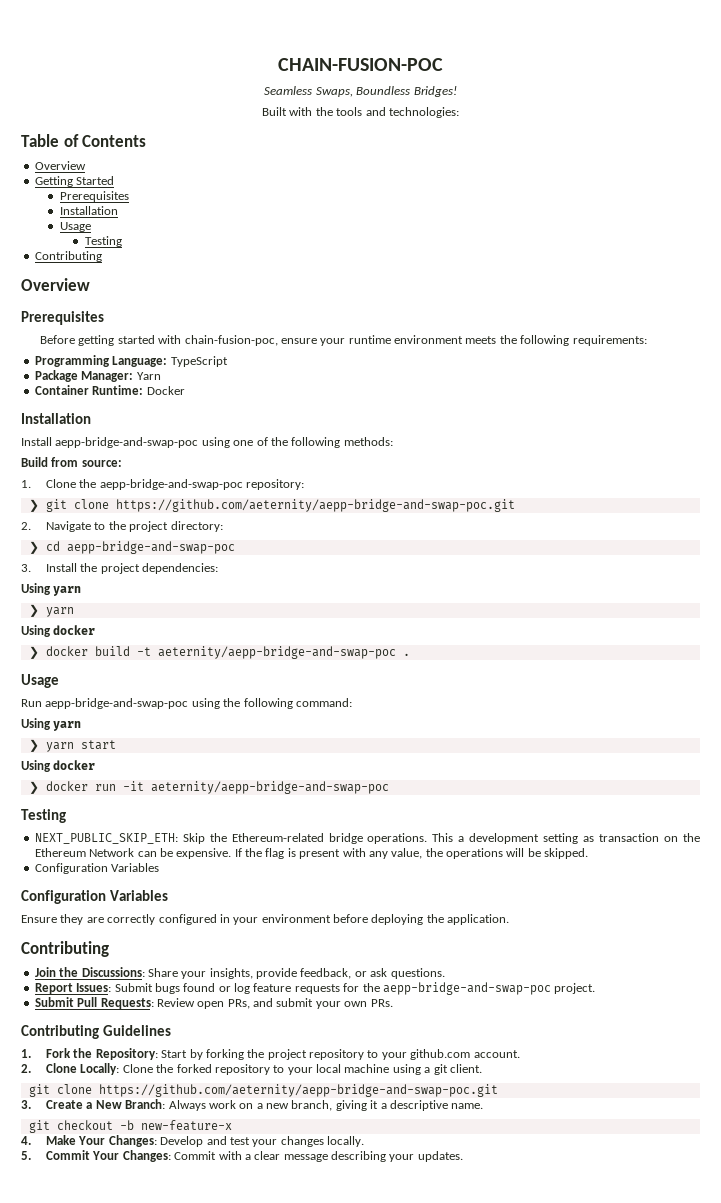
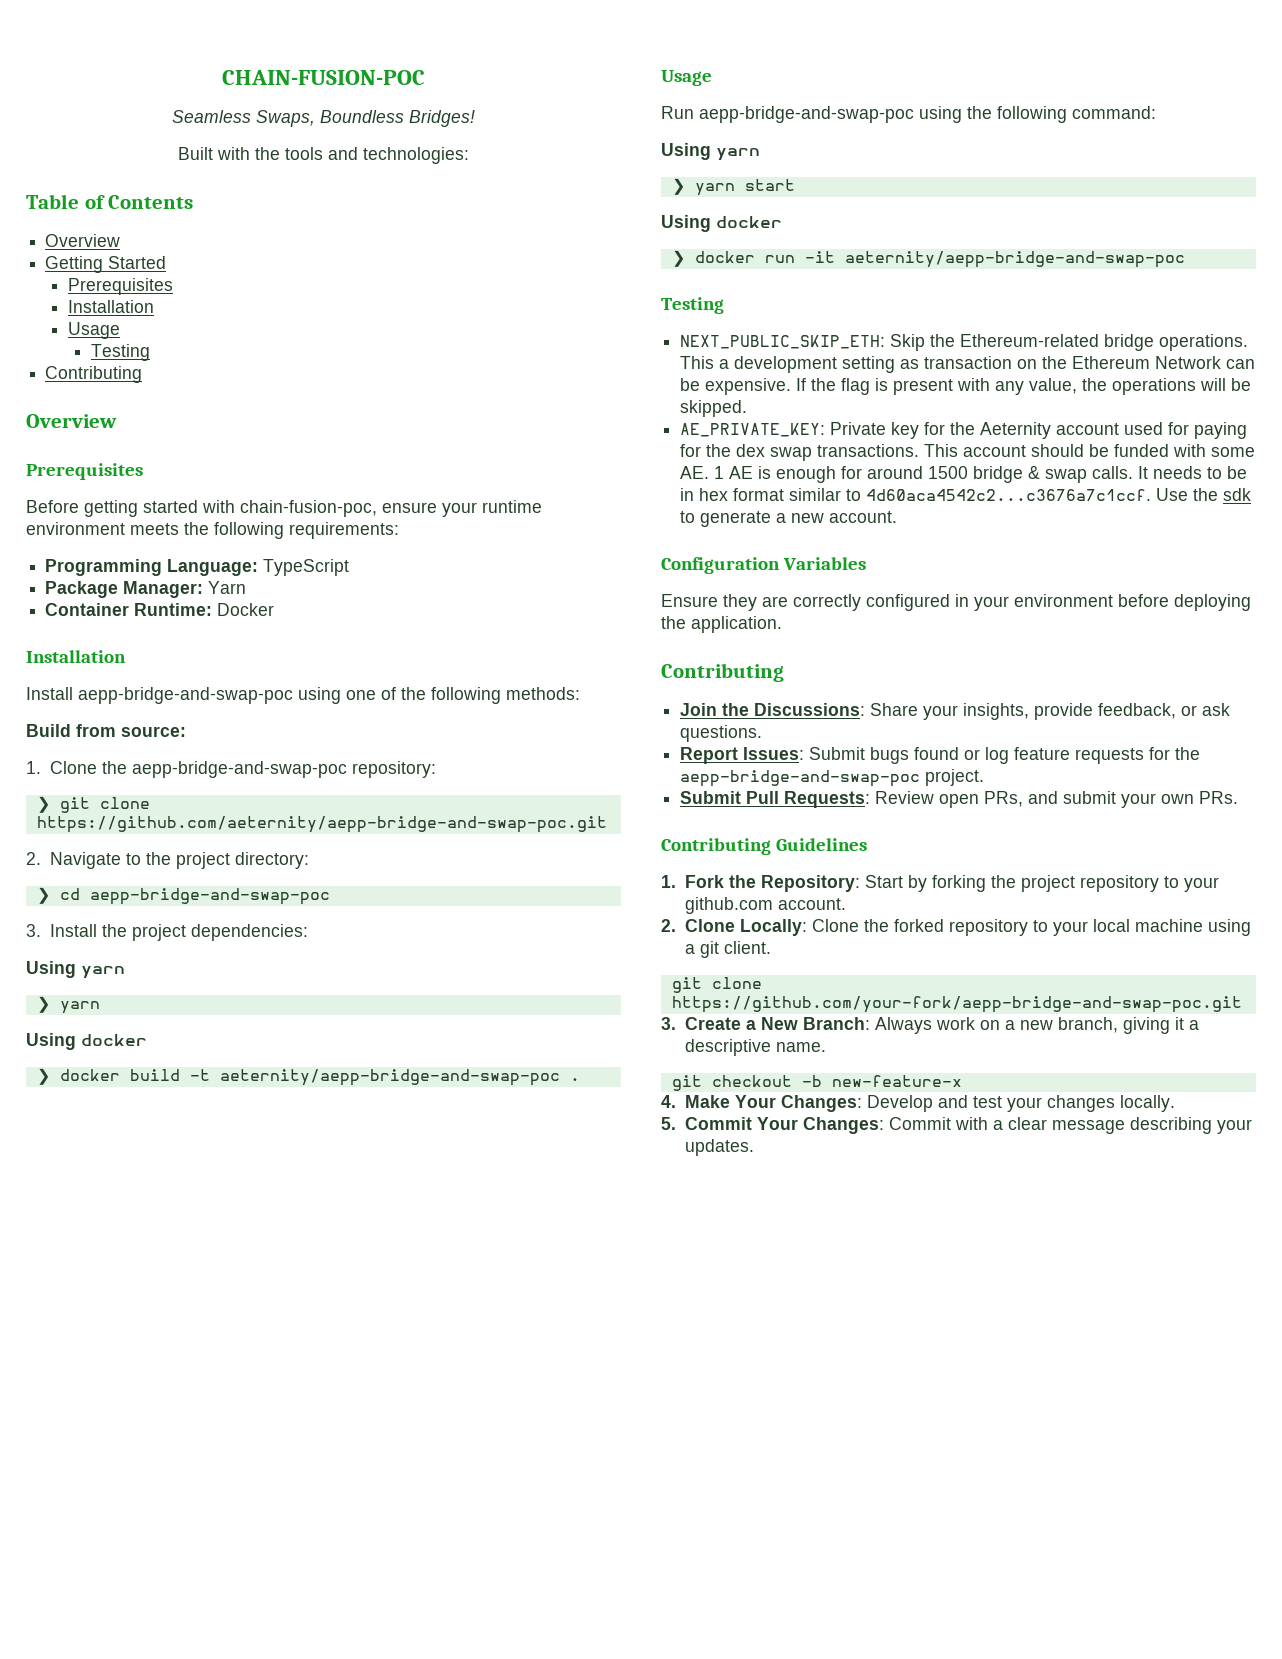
[34,863,160,874] Configuration Variables -> [680,422,1248,439] [680,444,1256,461] [680,466,1248,483] [680,488,1252,501] [680,511,898,527] AE_PRIVATE_KEY: Private key for the Aeternity account used for paying for the dex swap transactions. This account should be funded with some AE. 1 AE is enough for around 1500 bridge & swap calls. It needs to be in hex format similar to 4d60aca4542c2...c3676a7c1ccf. Use the sdk to generate a new account.
[98,1084,498,1097] https://github.com/aeternity/aepp-bridge-and-swap-poc.git -> [671,996,1242,1013] https://github.com/your-fork/aepp-bridge-and-swap-poc.git

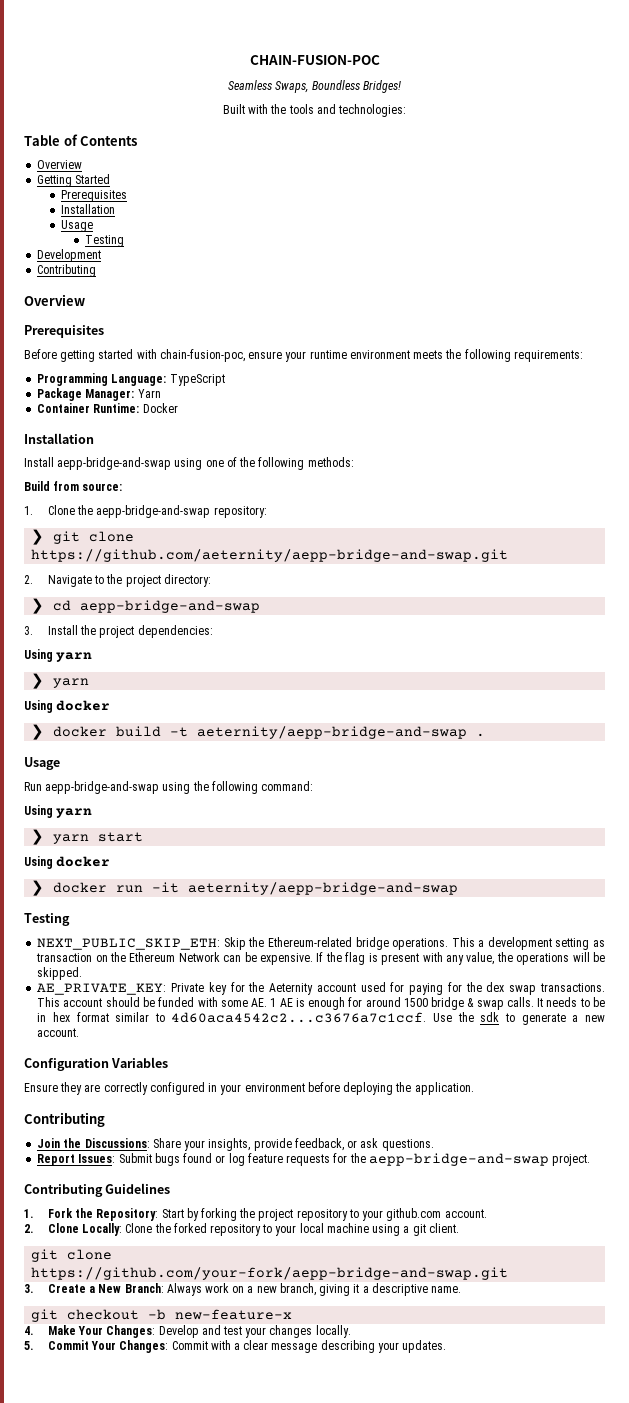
(150, 352) none -> [37,249,102,262] // Development
[78,687,293,704] aepp-bridge-and-swap-poc -> [57,457,172,470] aepp-bridge-and-swap
[131,761,347,778] aepp-bridge-and-swap-poc -> [96,505,211,518] aepp-bridge-and-swap
[36,816,607,833] https://github.com/aeternity/aepp-bridge-and-swap-poc.git -> [31,549,509,562] https://github.com/aeternity/aepp-bridge-and-swap.git
[89,888,330,905] aepp-bridge-and-swap-poc -> [80,600,261,613] aepp-bridge-and-swap
[219,1069,560,1086] aeternity/aepp-bridge-and-swap-poc -> [197,726,468,739] aeternity/aepp-bridge-and-swap
[699,106,914,123] aepp-bridge-and-swap-poc -> [45,781,160,794] aepp-bridge-and-swap
[844,251,1185,268] aeternity/aepp-bridge-and-swap-poc -> [188,882,459,895] aeternity/aepp-bridge-and-swap
[680,770,921,787] aepp-bridge-and-swap-poc -> [368,1153,549,1166] aepp-bridge-and-swap
[680,791,1239,808] // Submit Pull Requests: Review open PRs, and submit your own PRs. -> (591, 1160) none
[671,996,1242,1013] https://github.com/your-fork/aepp-bridge-and-swap-poc.git -> [31,1267,509,1280] https://github.com/your-fork/aepp-bridge-and-swap.git

